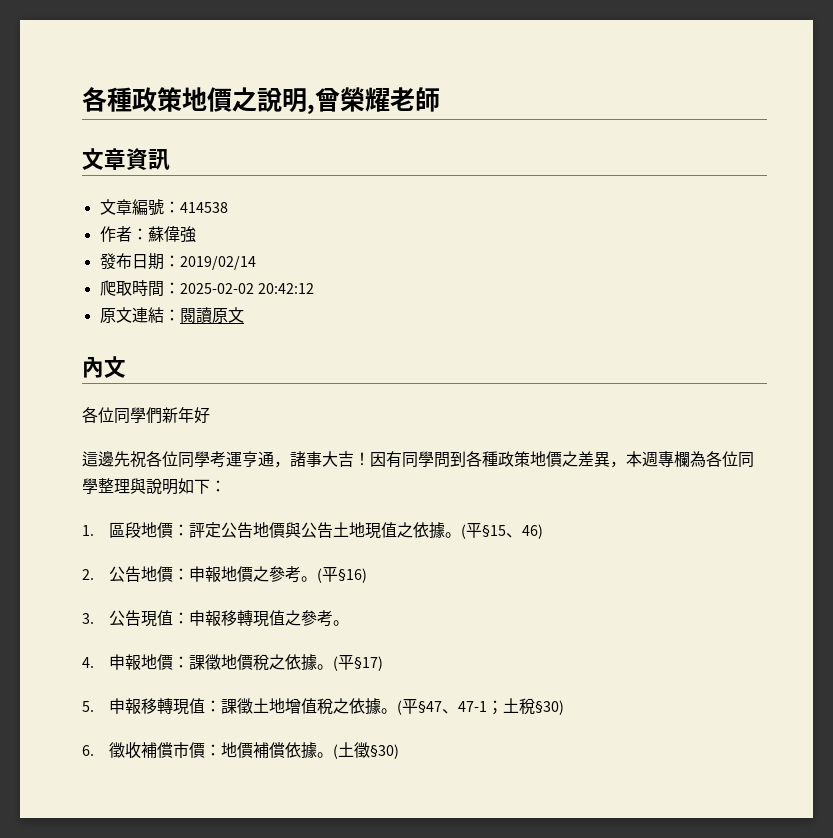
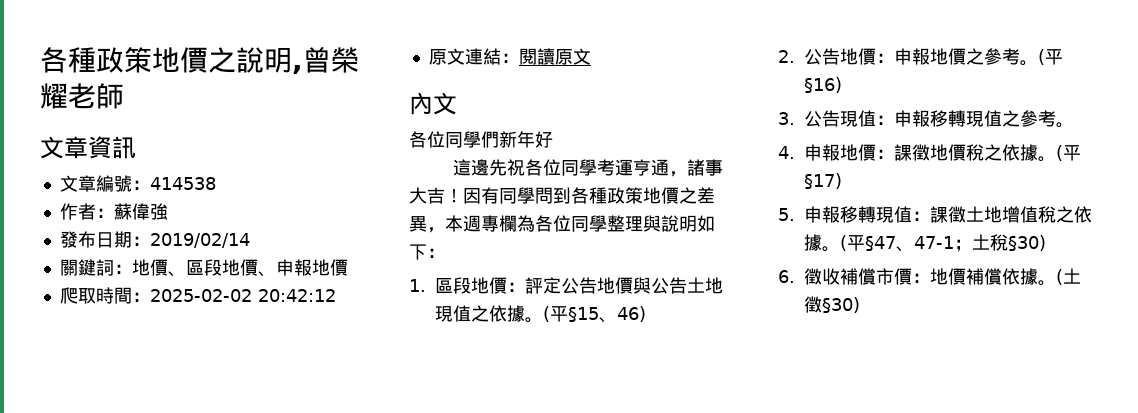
(256, 263) none -> [59,259,348,277] // 關鍵詞：地價、區段地價、申報地價

